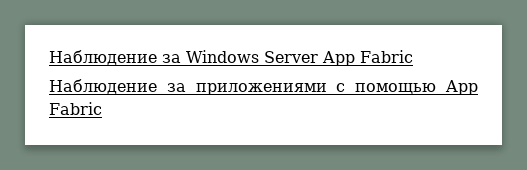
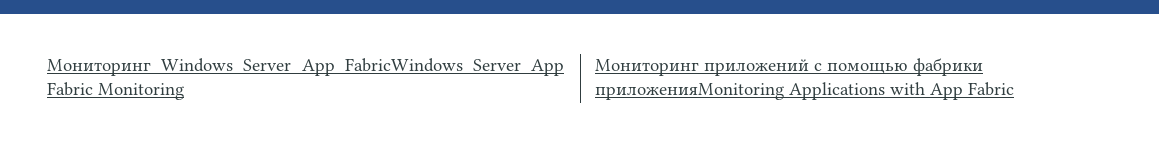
[49,50,181,65] Наблюдение за -> [47,59,151,76] Мониторинг
[360,50,413,63] [49,79,437,95] Fabric // Наблюдение за приложениями с помощью -> [344,58,564,76] [47,82,184,100] [595,58,983,76] [595,82,925,100] FabricWindows Server App Fabric Monitoring // Мониторинг приложений с помощью фабрики приложенияMonitoring Applications with

